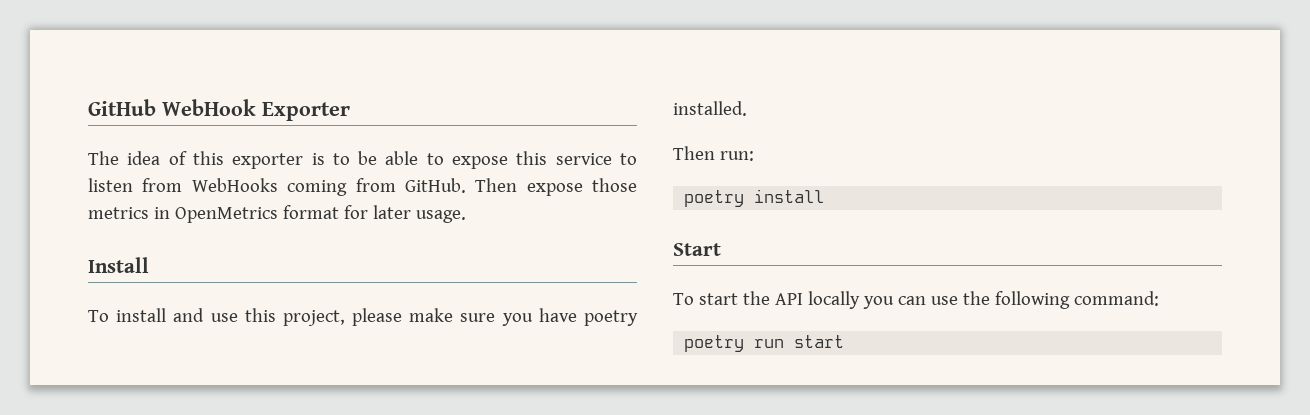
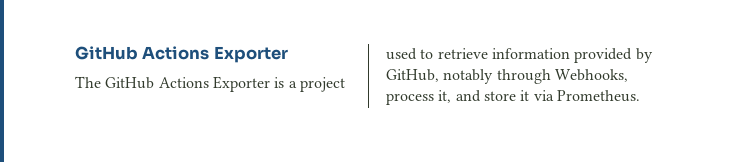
[88,99,256,116] GitHub WebHook -> [75,46,210,60] GitHub Actions
[127,151,638,169] [88,178,637,196] [88,205,466,223] [88,257,149,273] [88,308,638,326] [673,101,747,116] [673,146,754,161] [684,189,825,207] [673,243,721,256] [673,291,1159,309] [684,335,845,352] idea of this exporter is to be able to expose this service to listen from WebHooks coming from GitHub. Then expose those metrics in OpenMetrics format for later usage. // Install // To install and use this project, please make sure you have poetry installed. // Then run: // poetry install // Start // To start the API locally you can use the following command: // poetry run start -> [105,76,345,92] [386,48,653,63] [386,69,628,84] [386,90,640,105] GitHub Actions Exporter is a project used to retrieve information provided by GitHub, notably through Webhooks, process it, and store it via Prometheus.

